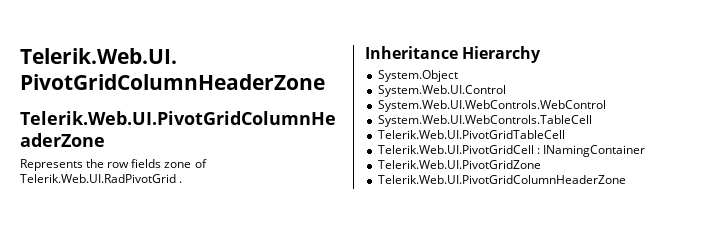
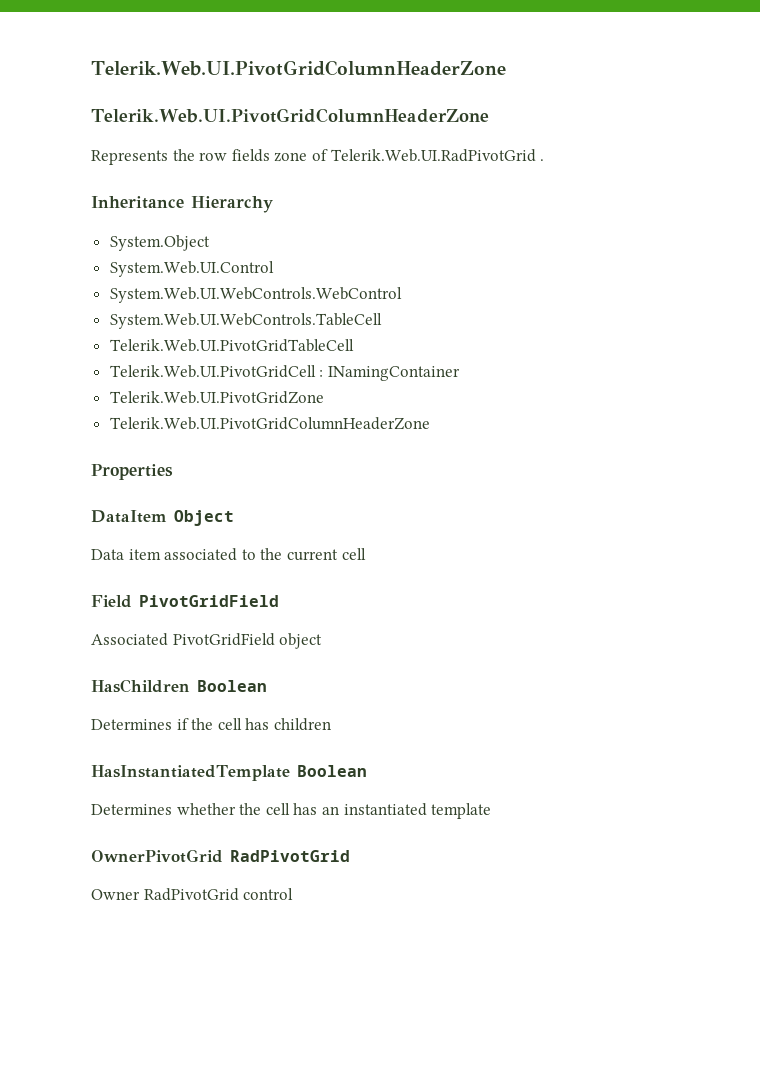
(626, 179) none -> [91,464,173,480] [91,510,234,526] [91,548,366,561] [91,595,279,608] [91,633,323,649] [91,679,267,693] [91,718,331,731] [91,765,367,781] [91,803,492,819] [91,849,350,863] [91,888,294,901] // Properties // DataItem Object // Data item associated to the current cell // Field PivotGridField // Associated PivotGridField object // HasChildren Boolean // Determines if the cell has children // HasInstantiatedTemplate Boolean // Determines whether the cell has an instantiated template // OwnerPivotGrid RadPivotGrid // Owner RadPivotGrid control

